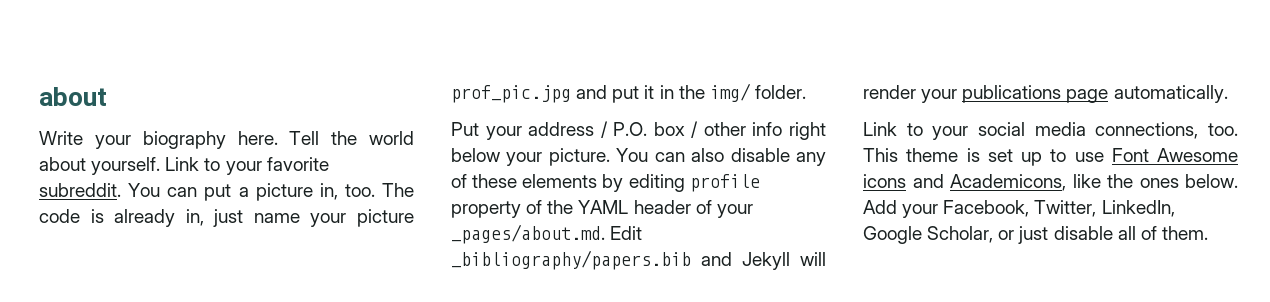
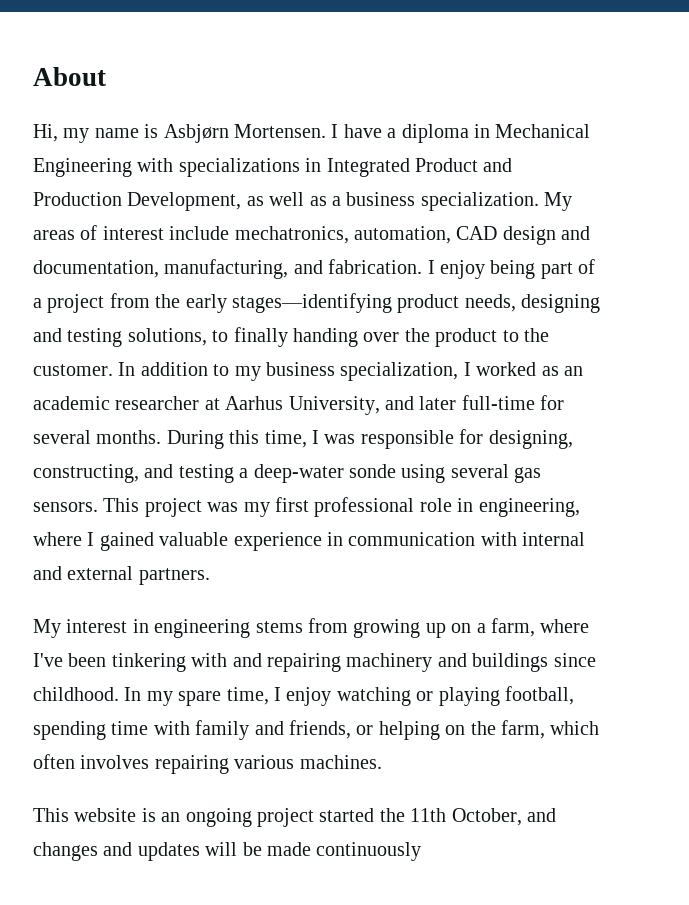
[39,87,107,106] [39,131,414,149] [39,157,329,175] [39,183,414,201] [39,209,414,227] [451,83,806,103] [451,121,826,140] [451,148,826,166] [451,174,760,192] [451,200,753,218] [451,224,643,244] [451,250,826,270] [863,85,1228,103] [863,122,1238,140] [863,148,1238,166] [863,174,1238,191] [863,200,1175,218] [863,226,1208,244] about // Write your biography here. Tell the world about yourself. Link to your favorite subreddit. You can put a picture in, too. The code is already in, just name your picture prof_pic.jpg and put it in the img/ folder. // Put your address / P.O. box / other info right below your picture. You can also disable any of these elements by editing profile property of the YAML header of your _pages/about.md. Edit _bibliography/papers.bib and Jekyll will render your publications page automatically. // Link to your social media connections, too. This theme is set up to use Font Awesome icons and Academicons, like the ones below. Add your Facebook, Twitter, LinkedIn, Google Scholar, or just disable all of them. -> [33,67,106,86] [33,124,591,143] [33,158,513,177] [33,192,573,211] [33,225,591,245] [33,259,596,279] [33,293,601,313] [33,327,549,347] [33,362,583,381] [33,395,565,415] [33,429,573,449] [33,464,542,483] [33,497,580,517] [33,532,586,551] [33,566,210,585] [33,618,590,638] [33,653,596,672] [33,686,574,706] [33,720,600,740] [33,754,382,774] [33,808,556,827] [33,842,422,861] About // Hi, my name is Asbjørn Mortensen. I have a diploma in Mechanical Engineering with specializations in Integrated Product and Production Development, as well as a business specialization. My areas of interest include mechatronics, automation, CAD design and documentation, manufacturing, and fabrication. I enjoy being part of a project from the early stages—identifying product needs, designing and testing solutions, to finally handing over the product to the customer. In addition to my business specialization, I worked as an academic researcher at Aarhus University, and later full-time for several months. During this time, I was responsible for designing, constructing, and testing a deep-water sonde using several gas sensors. This project was my first professional role in engineering, where I gained valuable experience in communication with internal and external partners. // My interest in engineering stems from growing up on a farm, where I've been tinkering with and repairing machinery and buildings since childhood. In my spare time, I enjoy watching or playing football, spending time with family and friends, or helping on the farm, which often involves repairing various machines. // This website is an ongoing project started the 11th October, and changes and updates will be made continuously

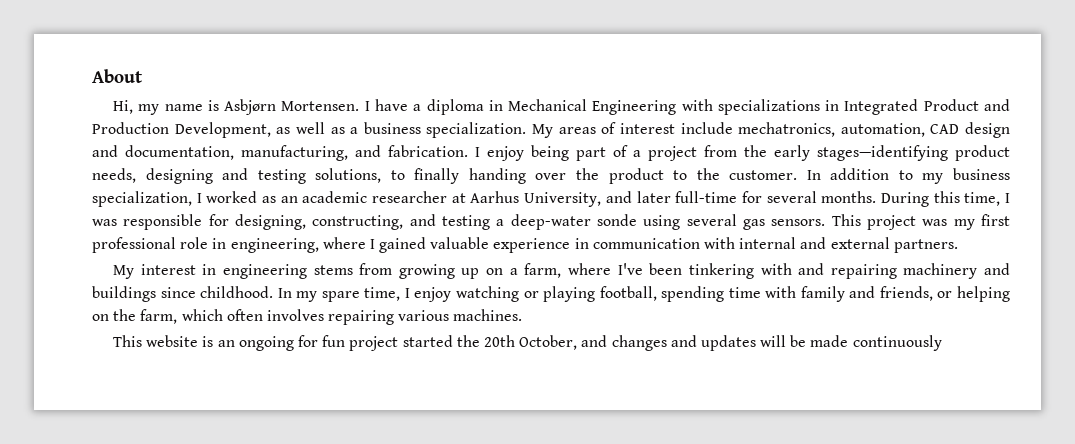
(252, 817) none -> [298,335,346,347] for fun
[410,808,447,822] 11th -> [483,335,515,347] 20th

